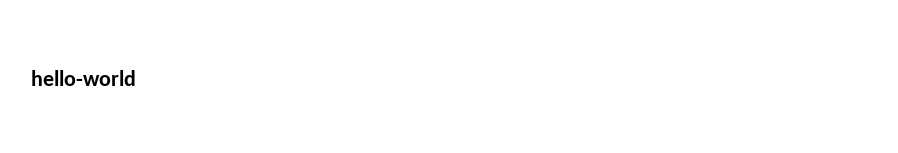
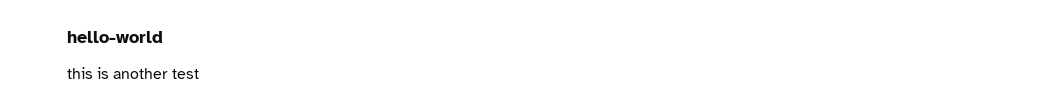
(136, 78) none -> [67,67,199,79] // this is another test

